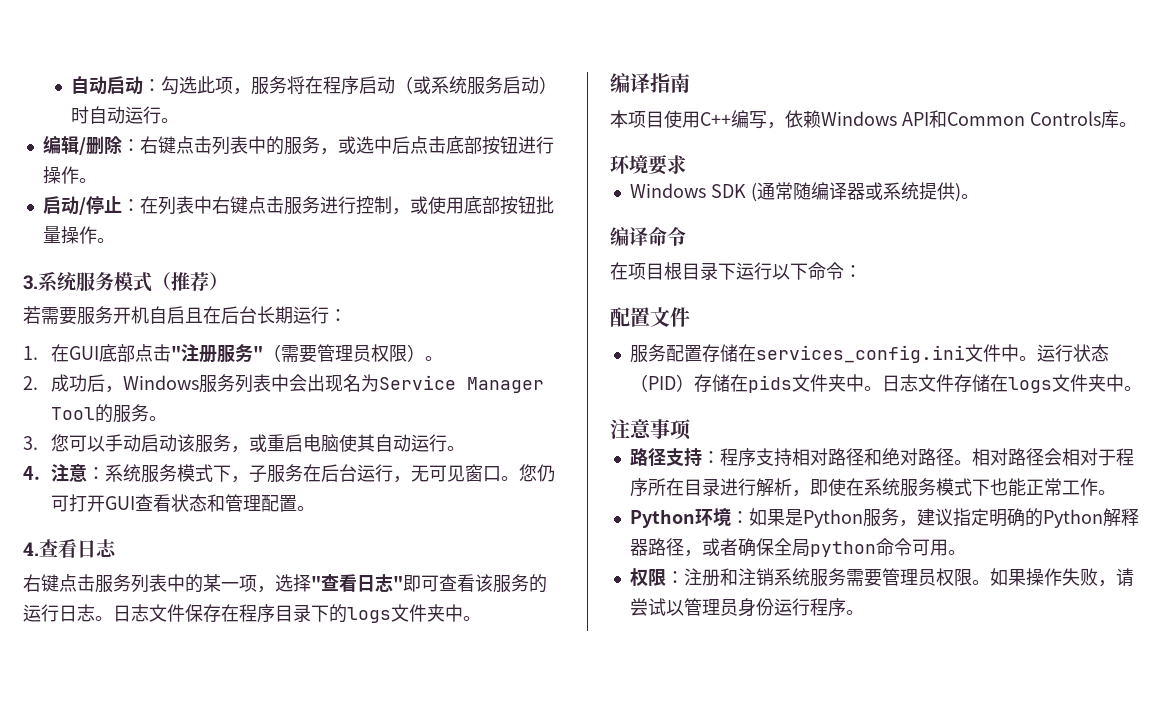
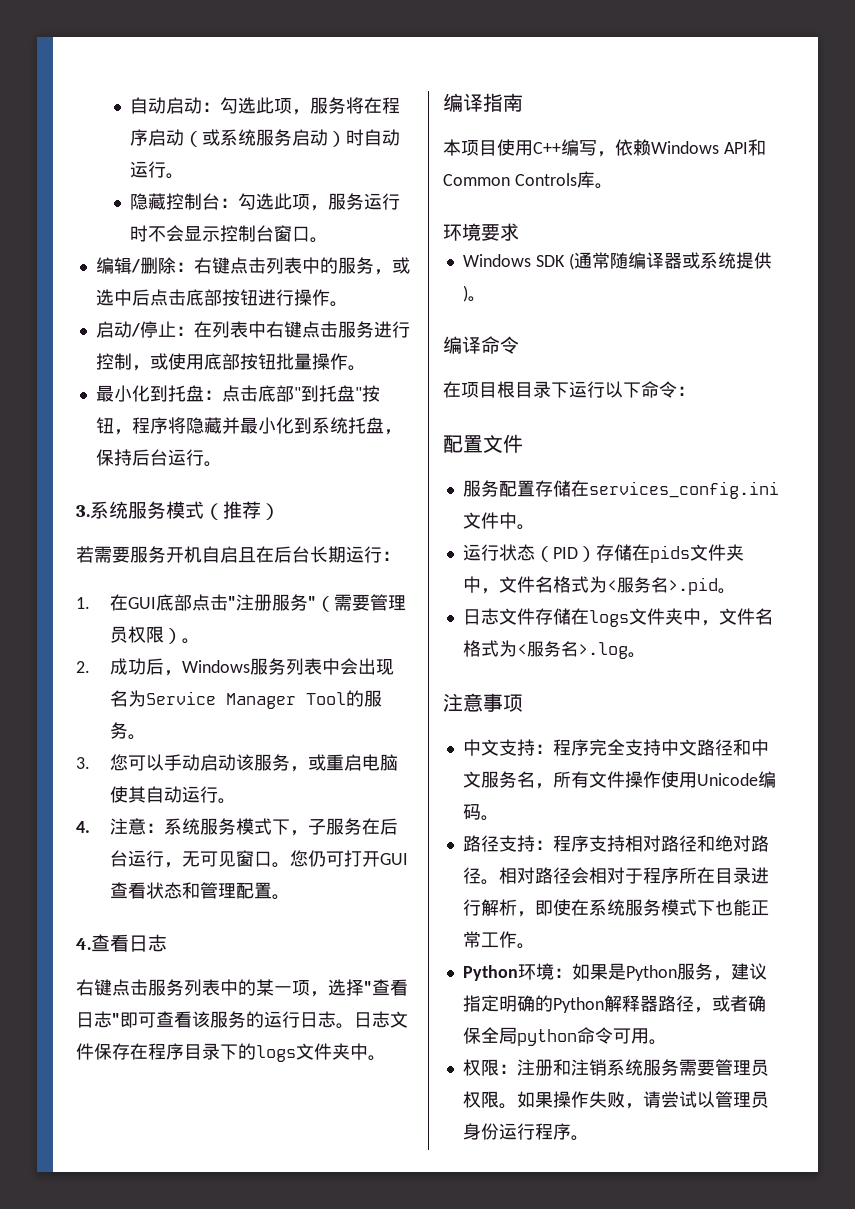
(179, 120) none -> [130,193,401,211] [130,225,329,243] // 隐藏控制台：勾选此项，服务运行时不会显示控制台窗口。
(115, 240) none -> [95,385,380,402] [95,417,402,435] [95,449,222,467] // 最小化到托盘：点击底部"到托盘"按钮，程序将隐藏并最小化到系统托盘，保持后台运行。
(1037, 358) none -> (535, 527) //
[863,386,882,391] 。 -> [480,576,736,595] ，文件名格式为<服务名>.pid。 //
[1123,386,1142,391] [610,419,691,440] 。 // 注意事项 -> [700,608,773,626] [462,640,646,659] [443,693,523,712] [462,739,769,756] [462,771,776,789] [462,804,499,821] ，文件名格式为<服务名>.log。 // 注意事项 // 中文支持：程序完全支持中文路径和中文服务名，所有文件操作使用Unicode编码。

